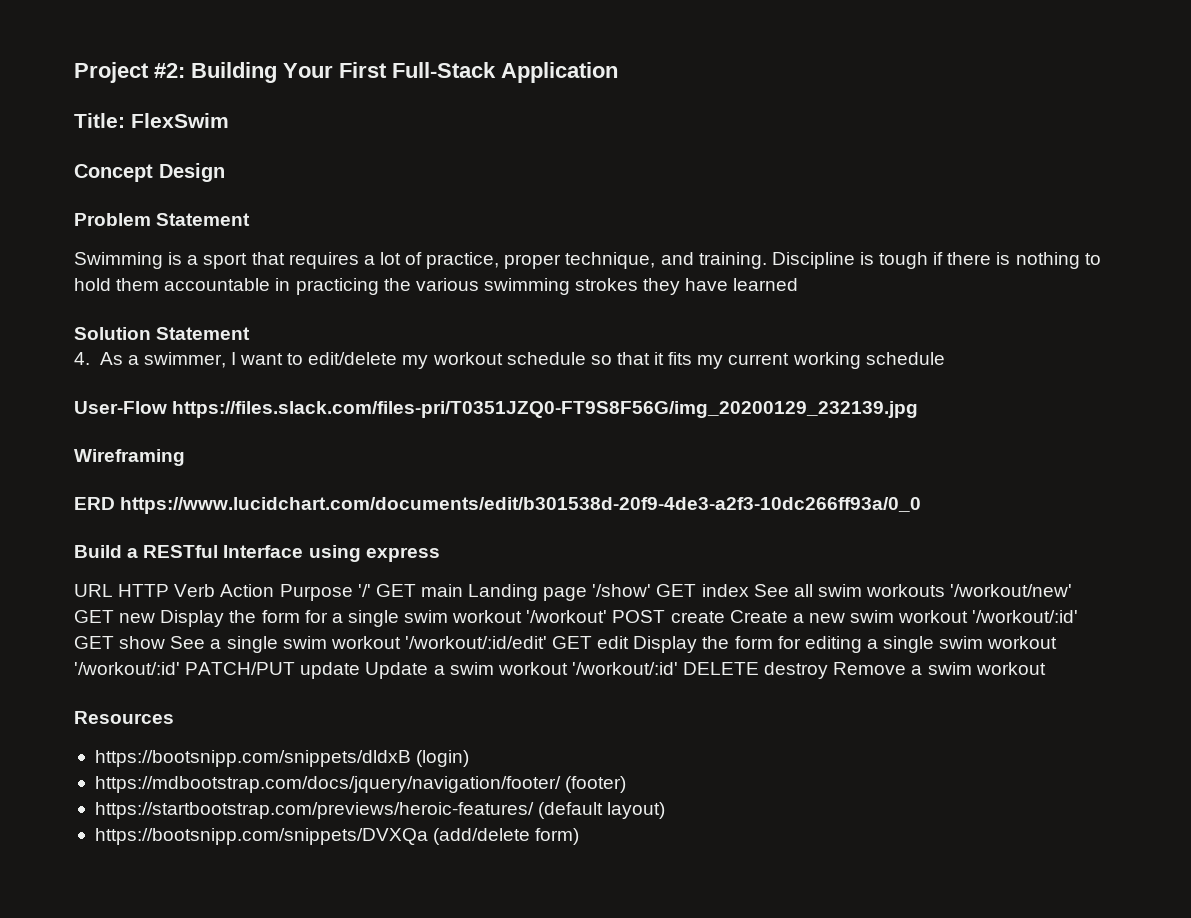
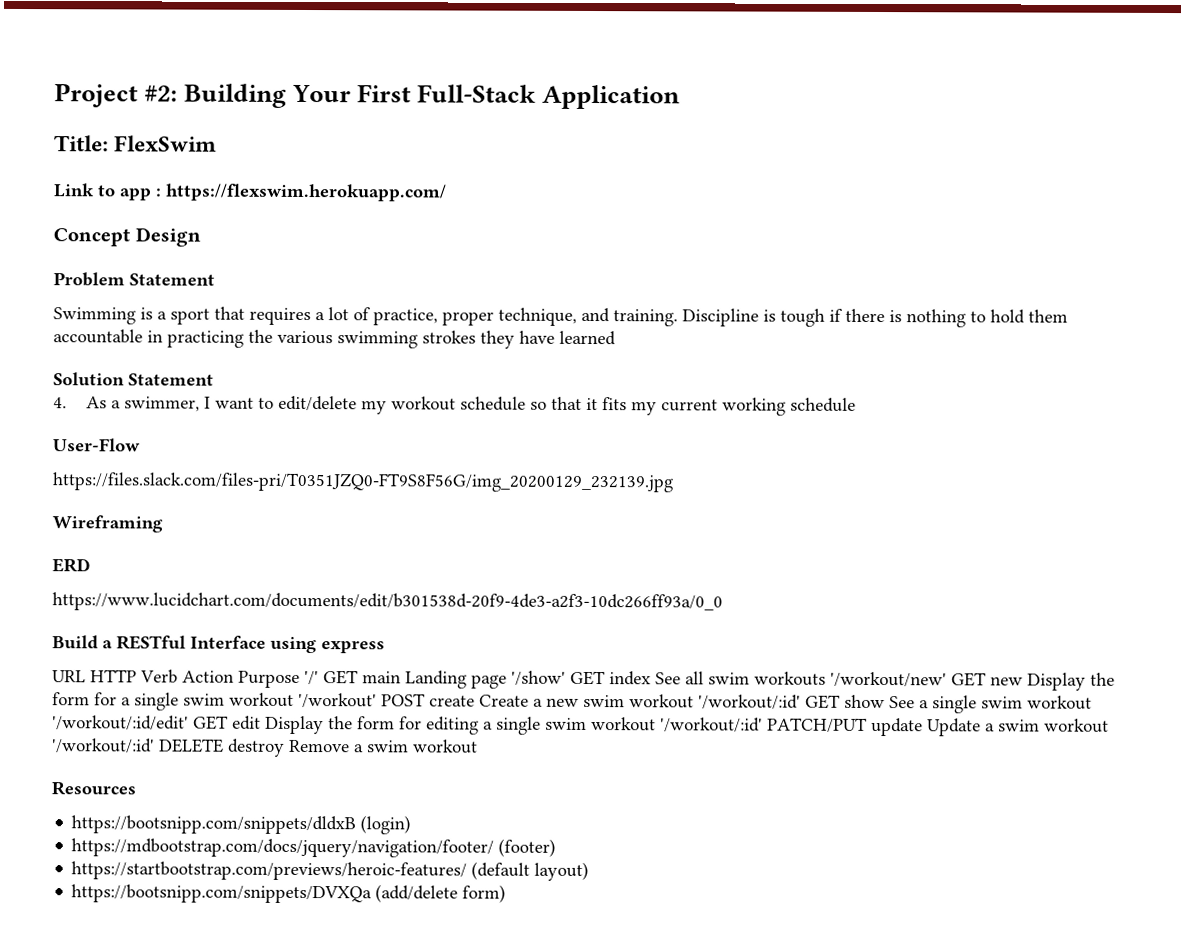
(229, 120) none -> [53,183,447,202] // Link to app : https://flexswim.herokuapp.com/
(167, 407) none -> (141, 445) //
(115, 503) none -> (91, 565) //

